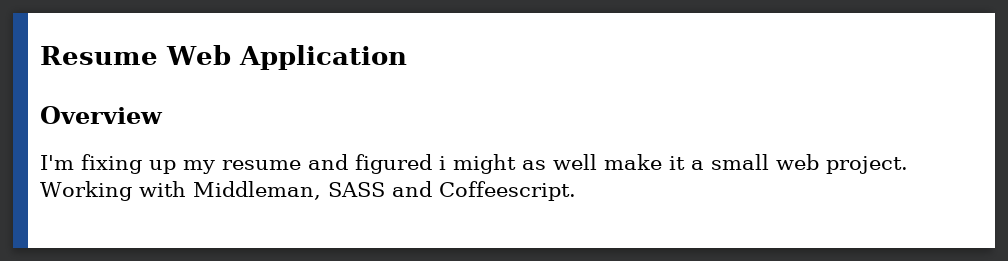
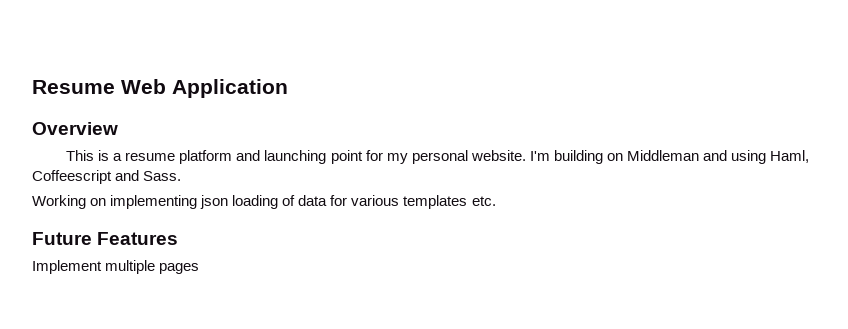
[40,154,908,174] [40,181,576,201] I'm fixing up my resume and figured i might as well make it a small web project. Working with Middleman, SASS and Coffeescript. -> [66,150,810,164] [32,170,182,184] [32,195,496,209] [32,232,179,245] [32,260,200,274] This is a resume platform and launching point for my personal website. I'm building on Middleman and using Haml, Coffeescript and Sass. // Working on implementing json loading of data for various templates etc. // Future Features // Implement multiple pages

